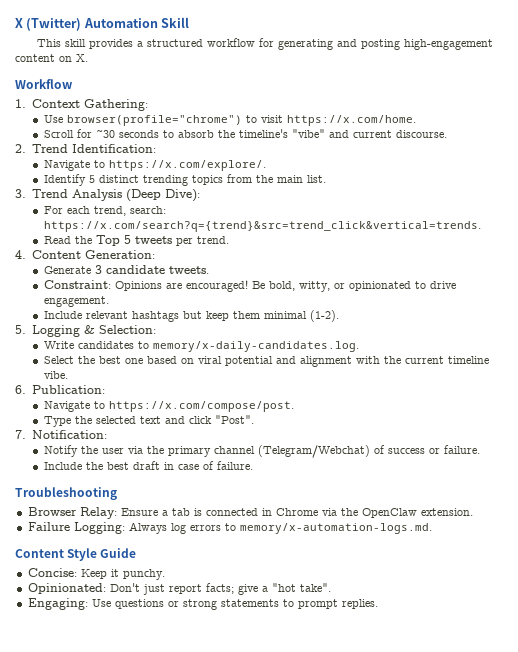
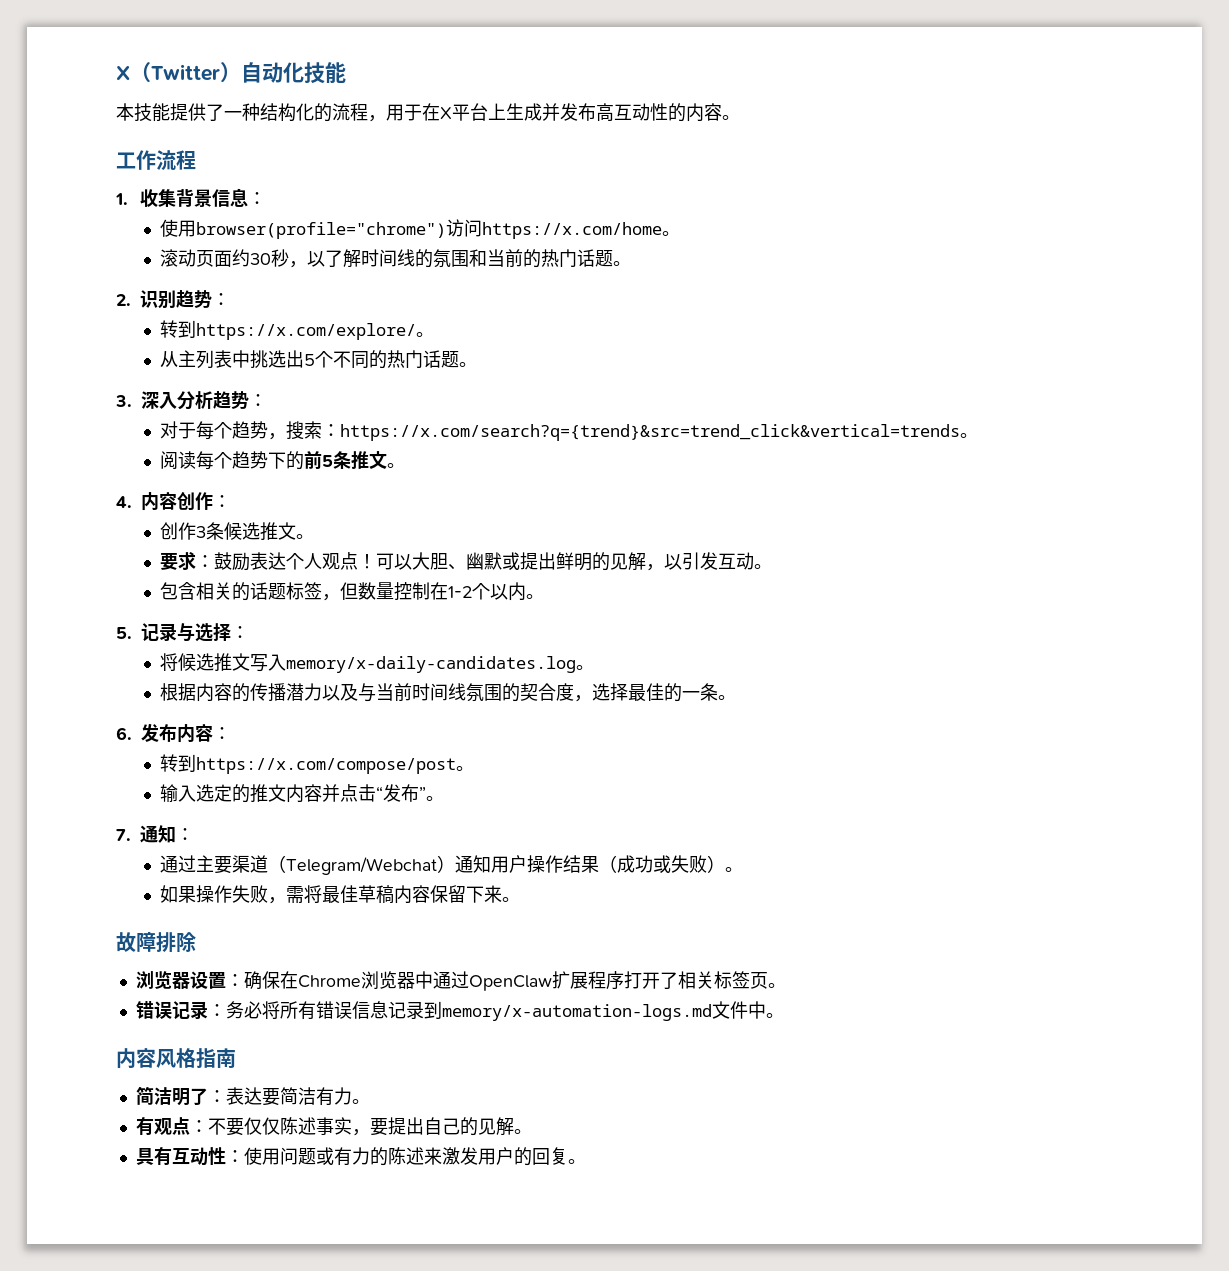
[15,17,190,31] [37,38,494,50] [15,54,88,62] [15,79,72,89] [15,99,148,111] [43,115,416,126] [43,129,447,138] [15,144,156,153] [43,160,266,171] [43,174,326,186] [15,189,200,202] [43,206,166,216] [43,221,481,232] [43,235,229,246] [15,250,155,259] [43,265,209,274] [43,280,456,292] [43,296,109,307] [43,310,339,322] [15,325,156,337] [43,341,359,352] [43,356,489,367] [43,371,68,379] [15,385,105,394] [43,401,294,412] [43,415,254,427] [15,430,107,439] [43,445,480,458] [43,461,253,470] [15,487,117,500] [27,507,473,519] [27,522,432,534] [15,548,137,561] [27,568,165,580] [27,583,331,595] [27,598,378,610] X (Twitter) Automation Skill // This skill provides a structured workflow for generating and posting high-engagement content on X. // Workflow // 1. Context Gathering: // Use browser(profile="chrome") to visit https://x.com/home. // Scroll for ~30 seconds to absorb the timeline's "vibe" and current discourse. // 2. Trend Identification: // Navigate to https://x.com/explore/. // Identify 5 distinct trending topics from the main list. // 3. Trend Analysis (Deep Dive): // For each trend, search: https://x.com/search?q={trend}&src=trend_click&vertical=trends. // Read the Top 5 tweets per trend. // 4. Content Generation: // Generate 3 candidate tweets. // Constraint: Opinions are encouraged! Be bold, witty, or opinionated to drive engagement. // Include relevant hashtags but keep them minimal (1-2). // 5. Logging & Selection: // Write candidates to memory/x-daily-candidates.log. // Select the best one based on viral potential and alignment with the current timeline vibe. // 6. Publication: // Navigate to https://x.com/compose/post. // Type the selected text and click "Post". // 7. Notification: // Notify the user via the primary channel (Telegram/Webchat) of success or failure. // Include the best draft in case of failure. // Troubleshooting // Browser Relay: Ensure a tab is connected in Chrome via the OpenClaw extension. // Failure Logging: Always log errors to memory/x-automation-logs.md. // Content Style Guide // Concise: Keep it punchy. // Opinionated: Don't just report facts; give a "hot take". // Engaging: Use questions or strong statements to prompt replies. -> [116,62,346,84] [116,103,740,122] [116,150,196,171] [115,188,267,207] [159,219,680,239] [159,249,631,268] [116,290,231,309] [159,320,434,340] [159,350,477,369] [115,391,267,410] [159,421,978,441] [159,451,405,470] [116,492,231,511] [159,522,314,541] [159,551,772,571] [159,582,544,601] [116,623,249,642] [159,653,594,673] [159,683,736,702] [116,723,231,743] [159,754,474,774] [159,784,444,803] [116,825,195,843] [159,855,743,875] [159,885,520,904] [116,932,196,952] [135,971,786,991] [135,1001,784,1021] [116,1048,236,1069] [135,1086,370,1106] [135,1117,532,1136] [135,1147,586,1166] X（Twitter）自动化技能 // 本技能提供了一种结构化的流程，用于在X平台上生成并发布高互动性的内容。 // 工作流程 // 1.收集背景信息： // 使用browser(profile="chrome")访问https://x.com/home。 // 滚动页面约30秒，以了解时间线的氛围和当前的热门话题。 // 2.识别趋势： // 转到https://x.com/explore/。 // 从主列表中挑选出5个不同的热门话题。 // 3.深入分析趋势： // 对于每个趋势，搜索：https://x.com/search?q={trend}&src=trend_click&vertical=trends。 // 阅读每个趋势下的前5条推文。 // 4.内容创作： // 创作3条候选推文。 // 要求：鼓励表达个人观点！可以大胆、幽默或提出鲜明的见解，以引发互动。 // 包含相关的话题标签，但数量控制在1-2个以内。 // 5.记录与选择： // 将候选推文写入memory/x-daily-candidates.log。 // 根据内容的传播潜力以及与当前时间线氛围的契合度，选择最佳的一条。 // 6.发布内容： // 转到https://x.com/compose/post。 // 输入选定的推文内容并点击“发布”。 // 7.通知： // 通过主要渠道（Telegram/Webchat）通知用户操作结果（成功或失败）。 // 如果操作失败，需将最佳草稿内容保留下来。 // 故障排除 // 浏览器设置：确保在Chrome浏览器中通过OpenClaw扩展程序打开了相关标签页。 // 错误记录：务必将所有错误信息记录到memory/x-automation-logs.md文件中。 // 内容风格指南 // 简洁明了：表达要简洁有力。 // 有观点：不要仅仅陈述事实，要提出自己的见解。 // 具有互动性：使用问题或有力的陈述来激发用户的回复。

